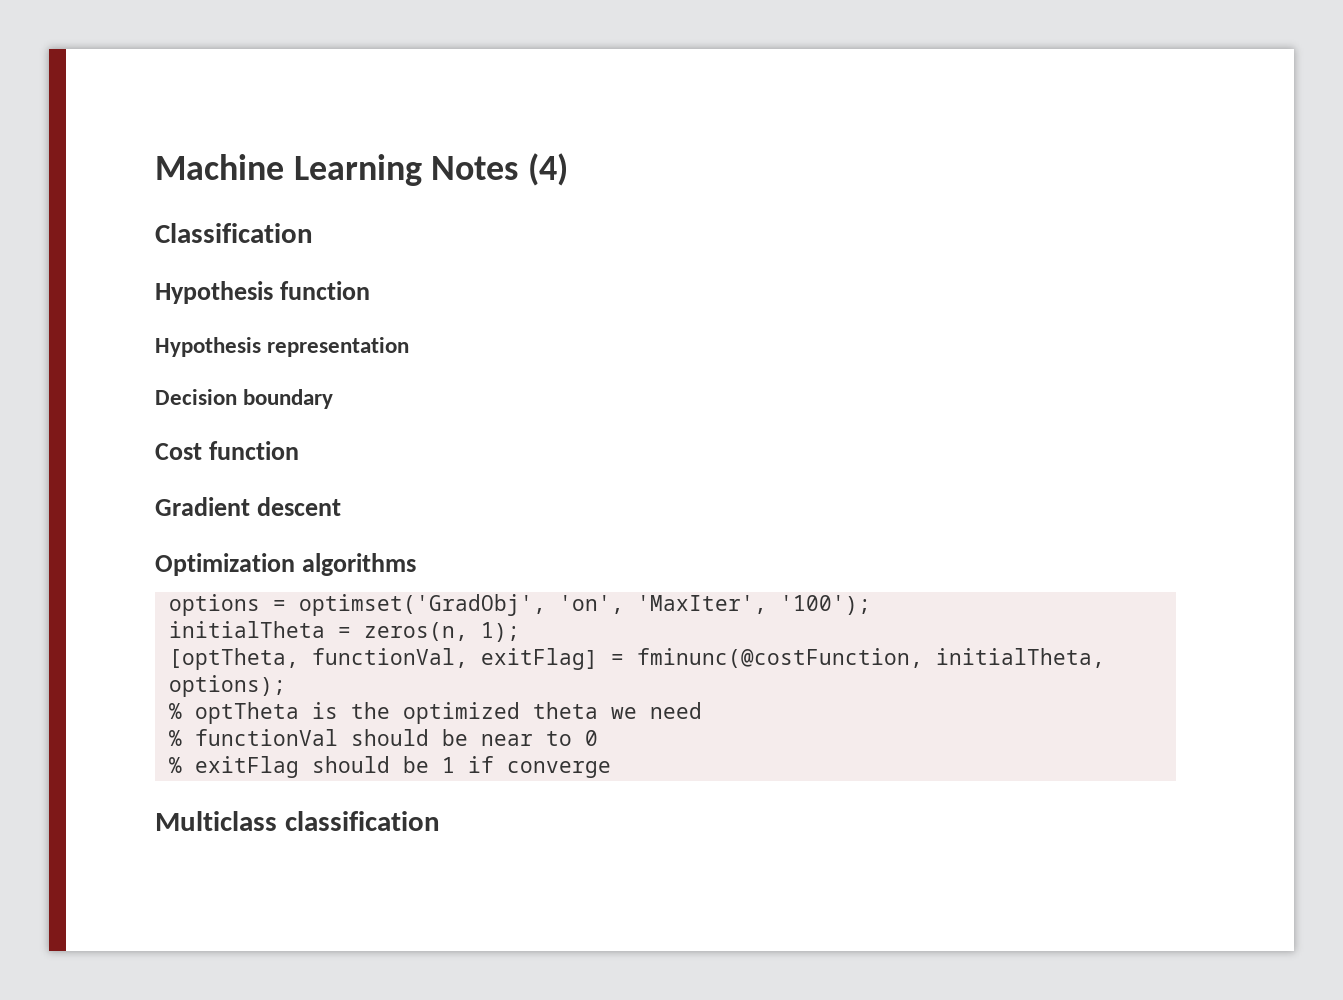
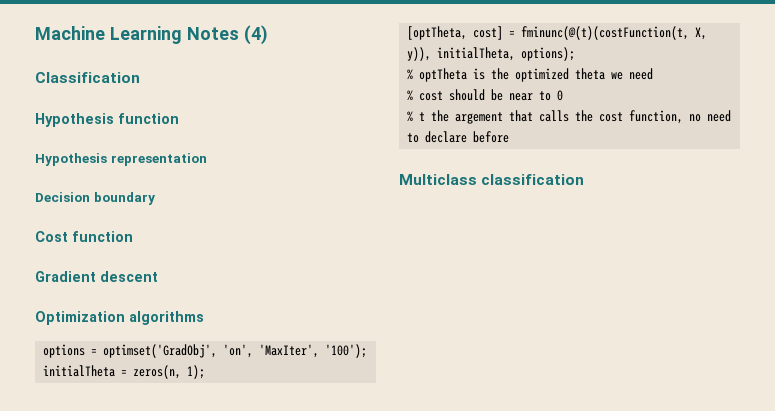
[311,648,923,670] functionVal, exitFlag] = fminunc(@costFunction, -> [472,26,707,40] [406,47,431,61] cost] = fminunc(@(t)(costFunction(t, X, y)),
[194,729,338,746] functionVal -> [418,91,443,101] cost
[194,756,611,778] exitFlag should be 1 if converge -> [418,110,731,124] [406,131,509,143] t the argement that calls the cost function, no need to declare before

